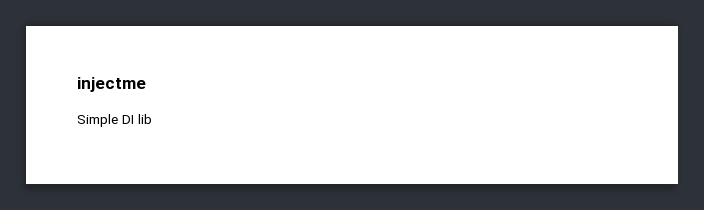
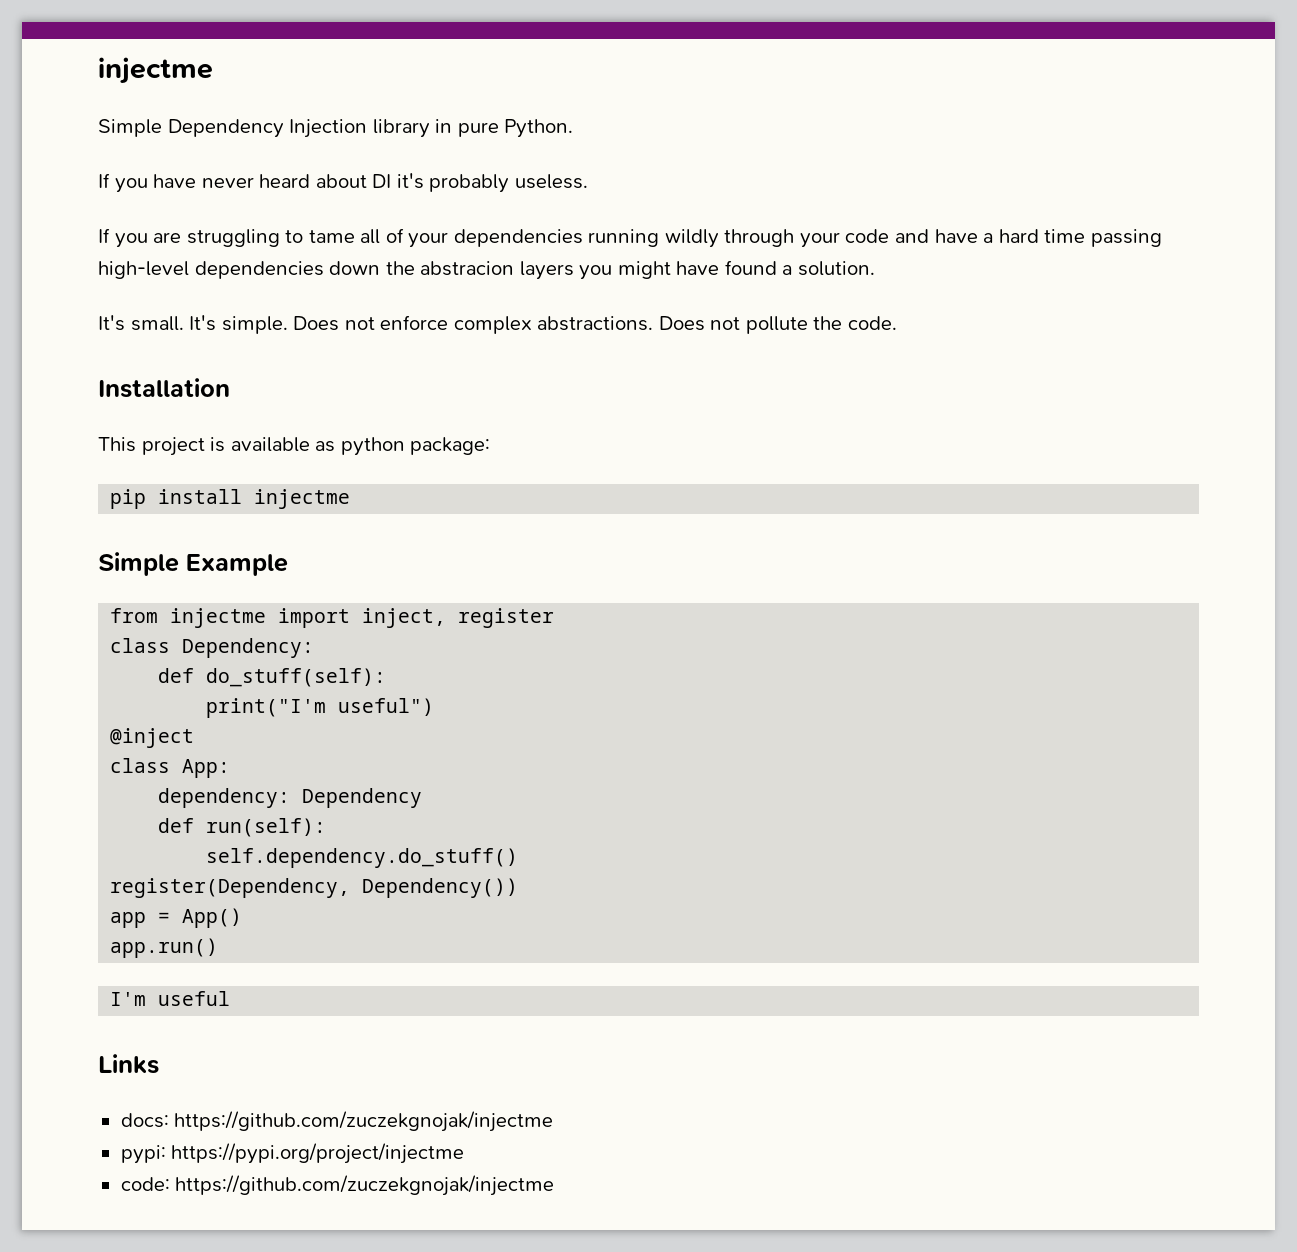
[77,77,146,92] [77,114,152,127] injectme // Simple DI lib -> [98,57,213,84] [98,119,574,138] [98,173,588,193] [98,228,1162,248] [98,260,875,280] [98,315,897,334] [98,378,230,398] [98,437,491,456] [110,489,351,509] [98,552,288,576] [110,608,555,628] [110,638,315,658] [158,668,387,687] [206,698,435,718] [110,728,195,748] [110,758,231,778] [158,788,423,808] [158,818,327,837] [206,848,519,868] [110,878,519,898] [110,908,243,928] [110,938,219,958] [110,991,231,1006] [98,1054,159,1074] [120,1111,554,1132] [120,1143,465,1164] [120,1175,555,1196] injectme // Simple Dependency Injection library in pure Python. // If you have never heard about DI it's probably useless. // If you are struggling to tame all of your dependencies running wildly through your code and have a hard time passing high-level dependencies down the abstracion layers you might have found a solution. // It's small. It's simple. Does not enforce complex abstractions. Does not pollute the code. // Installation // This project is available as python package: // pip install injectme // Simple Example // from injectme import inject, register // class Dependency: // def do_stuff(self): // print("I'm useful") // @inject // class App: // dependency: Dependency // def run(self): // self.dependency.do_stuff() // register(Dependency, Dependency()) // app = App() // app.run() // I'm useful // Links // docs: https://github.com/zuczekgnojak/injectme // pypi: https://pypi.org/project/injectme // code: https://github.com/zuczekgnojak/injectme

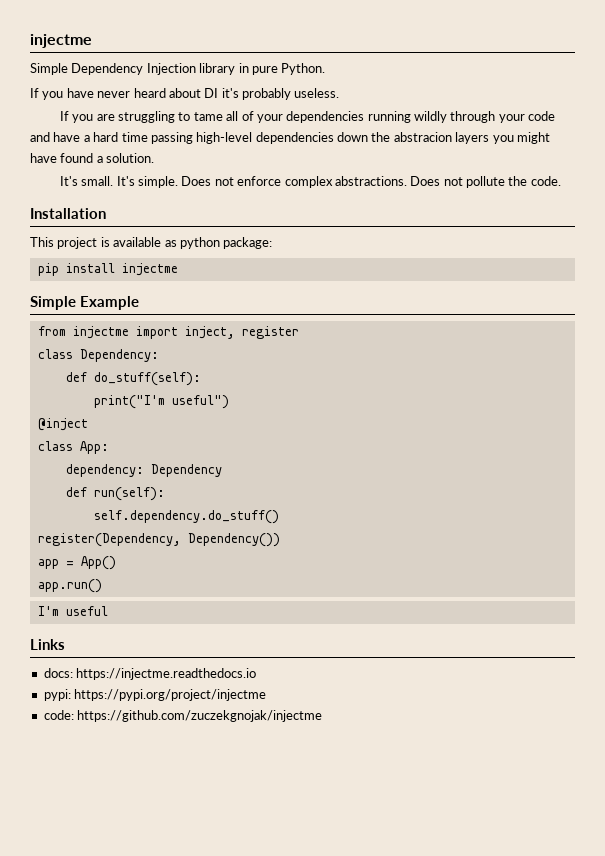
[174,1111,554,1132] https://github.com/zuczekgnojak/injectme -> [76,668,257,680] https://injectme.readthedocs.io

